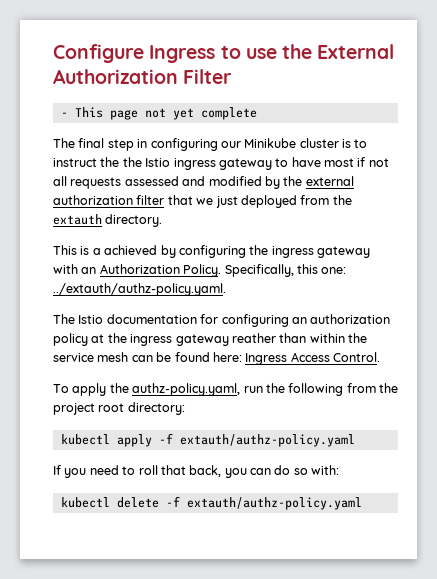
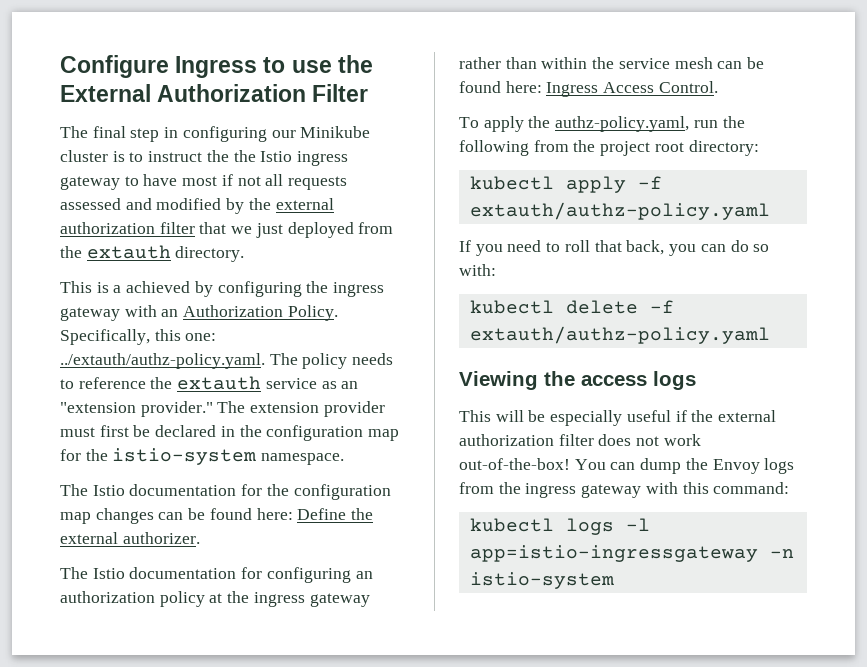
[60,107,257,120] // - This page not yet complete -> (369, 93) none
(226, 289) none -> [269,353,394,369] [60,376,359,390] [60,401,385,417] [60,425,400,441] [60,448,345,465] [60,484,391,500] [60,508,374,524] [60,532,200,544] The policy needs to reference the extauth service as an "extension provider." The extension provider must first be declared in the configuration map for the istio-system namespace. // The Istio documentation for the configuration map changes can be found here: Define the external authorizer.
[231,333,276,343] reather -> [459,57,501,69] rather
(362, 503) none -> [459,371,696,390] [459,410,777,426] [459,434,701,446] [459,458,795,474] [459,482,790,498] [469,518,650,535] [469,545,794,562] [469,572,614,589] // Viewing the access logs // This will be especially useful if the external authorization filter does not work out-of-the-box! You can dump the Envoy logs from the ingress gateway with this command: // kubectl logs -l app=istio-ingressgateway -n istio-system

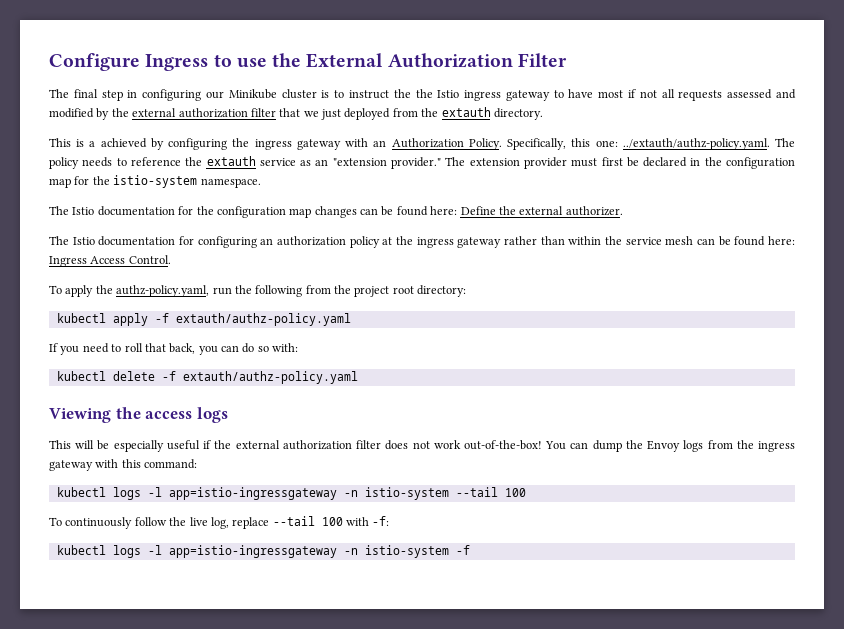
(614, 580) none -> [455,487,526,497] [49,516,390,529] [56,545,470,558] --tail 100 // To continuously follow the live log, replace --tail 100 with -f: // kubectl logs -l app=istio-ingressgateway -n istio-system -f

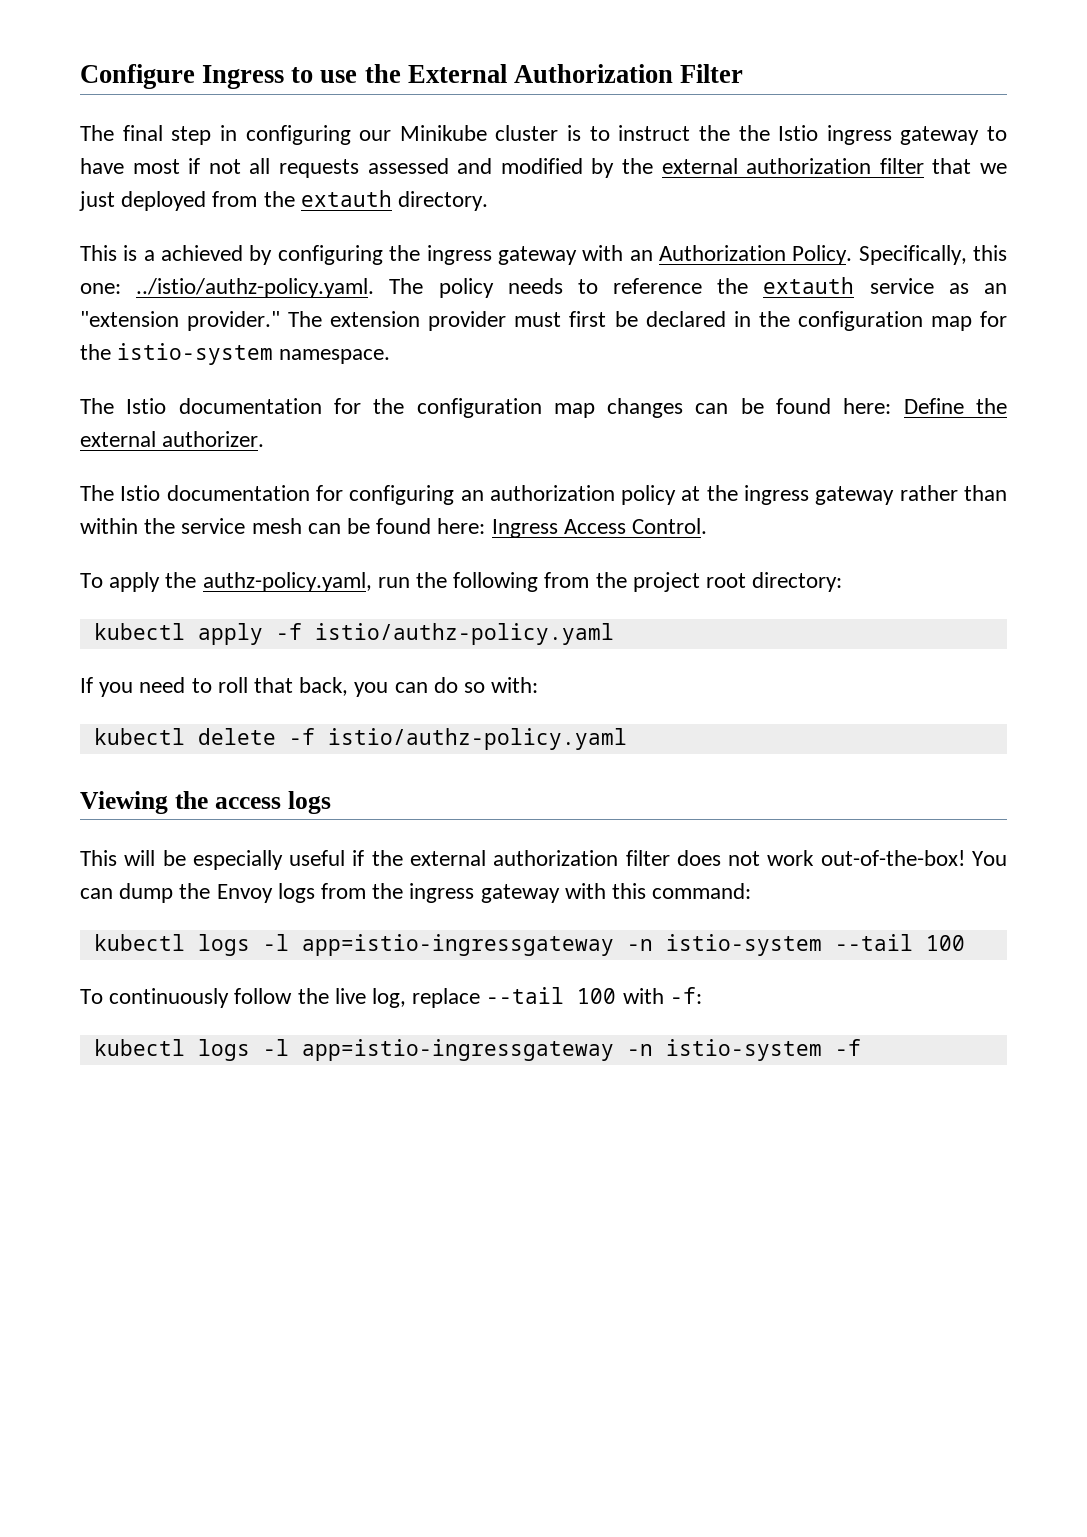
[622,138,770,150] ../extauth/authz-policy.yaml. -> [136,278,375,298] ../istio/authz-policy.yaml.
[175,313,351,326] extauth/authz-policy.yaml -> [314,623,614,645] istio/authz-policy.yaml
[182,371,358,384] extauth/authz-policy.yaml -> [327,728,627,750] istio/authz-policy.yaml

